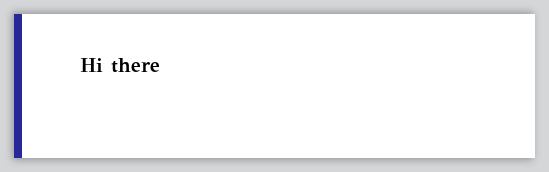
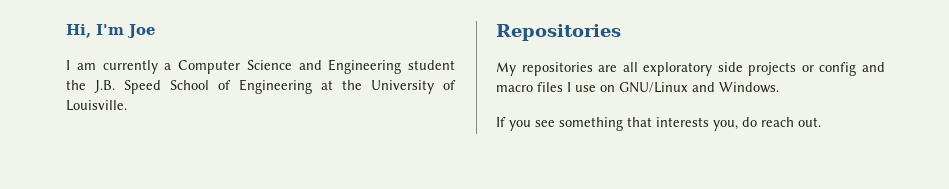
[80,58,160,73] Hi there -> [66,24,156,38] [66,59,455,74] [66,79,456,94] [66,100,127,111] [496,24,621,41] [496,62,885,76] [496,82,779,93] [496,117,821,131] Hi, I'm Joe // I am currently a Computer Science and Engineering student the J.B. Speed School of Engineering at the University of Louisville. // Repositories // My repositories are all exploratory side projects or config and macro files I use on GNU/Linux and Windows. // If you see something that interests you, do reach out.

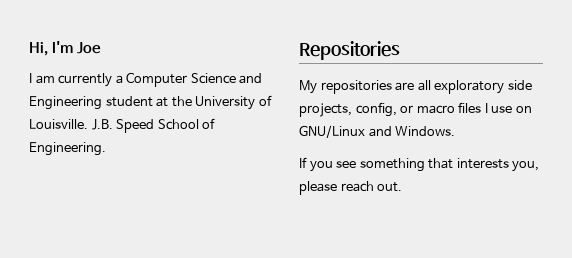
[66,79,312,94] the J.B. Speed School of Engineering -> (153, 101) none
(127, 105) none -> [91,118,216,133] [29,142,106,156] J.B. Speed School of Engineering.
[748,62,885,76] projects or config and -> [299,102,414,117] projects, config, or
[742,117,757,127] do -> [299,181,337,195] please

